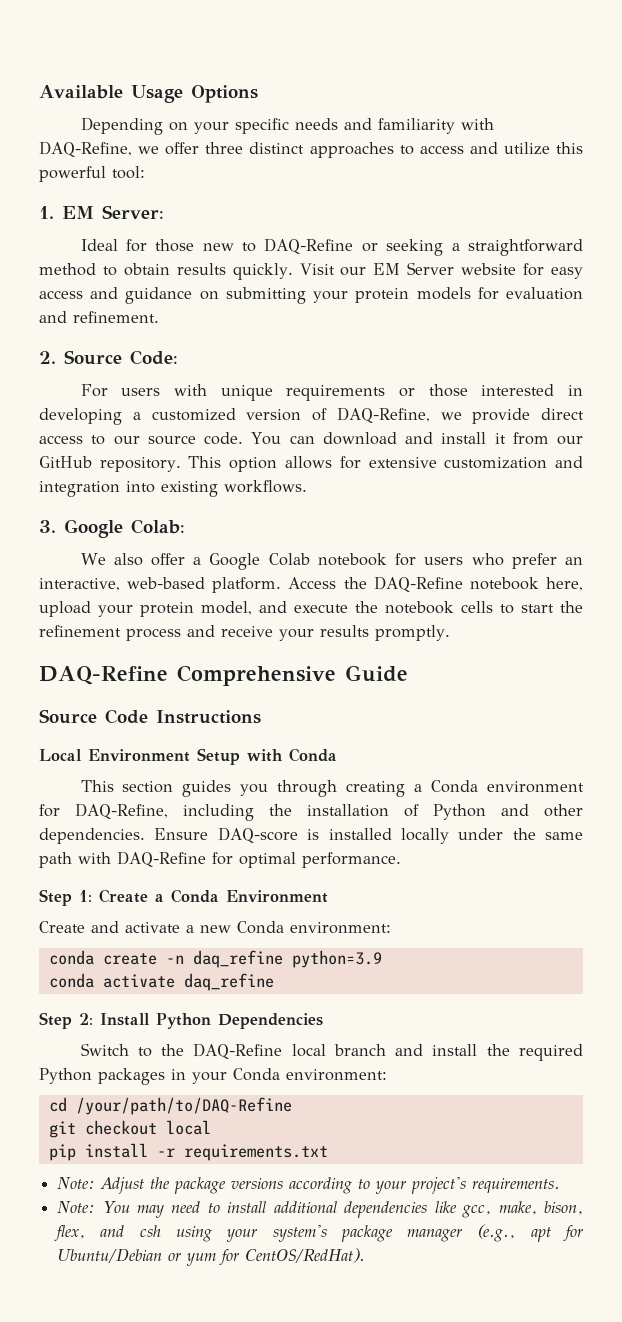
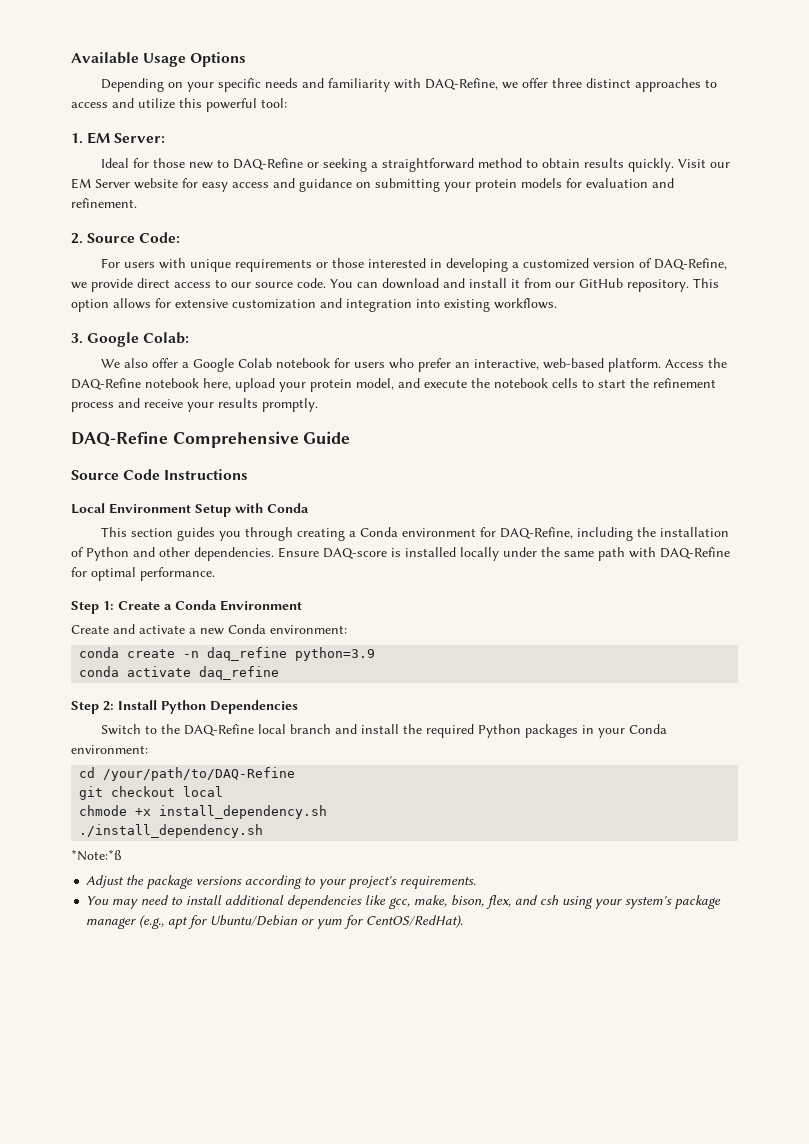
[48,1143,328,1161] [57,1177,96,1189] pip install -r requirements.txt // Note: -> [79,805,328,819] [79,824,264,838] [71,849,122,861] chmode +x install_dependency.sh // ./install_dependency.sh // *Note:*ß //
[57,1201,96,1213] Note: -> (477, 882) none

